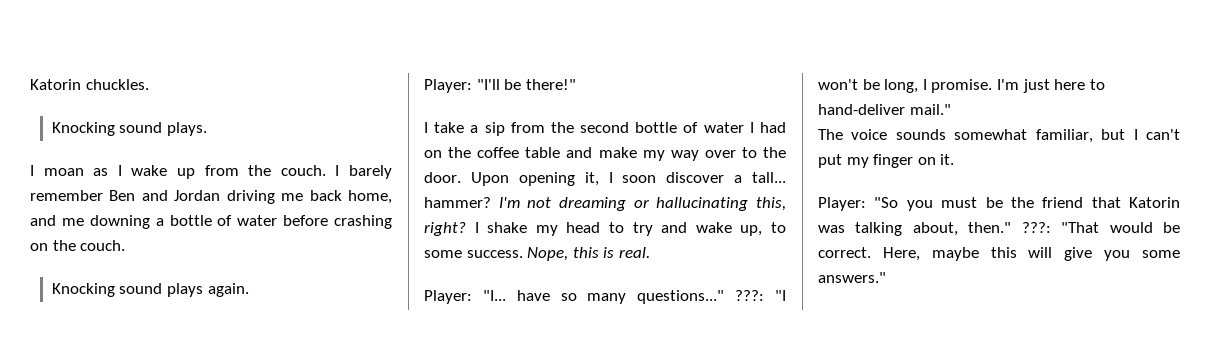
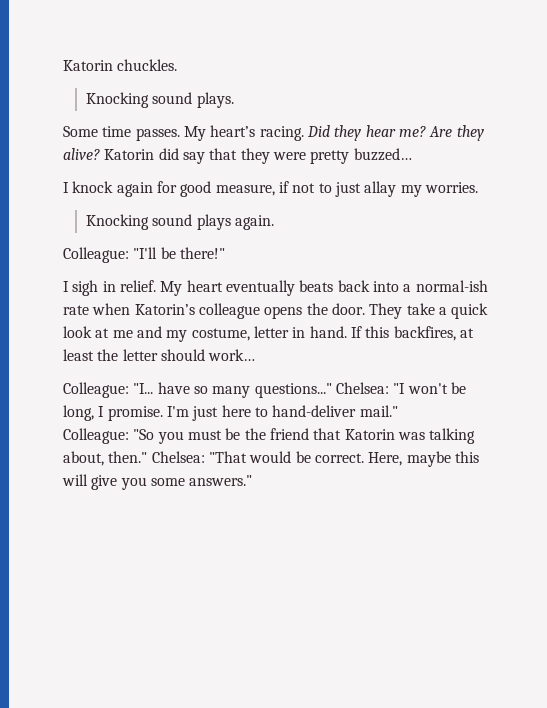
[30,165,392,179] [30,190,392,204] [30,215,392,229] [30,240,126,251] I moan as I wake up from the couch. I barely remember Ben and Jordan driving me back home, and me downing a bottle of water before crashing on the couch. -> [63,125,484,141] [63,148,412,164] [63,181,478,197] Some time passes. My heart’s racing. Did they hear me? Are they alive? Katorin did say that they were pretty buzzed… // I knock again for good measure, if not to just allay my worries.
[424,79,472,93] Player: -> [63,247,129,263] Colleague:
[434,122,786,136] [424,147,786,161] [424,172,786,186] [424,197,786,211] [424,222,786,236] [424,247,650,261] [424,290,472,304] take a sip from the second bottle of water I had on the coffee table and make my way over to the door. Upon opening it, I soon discover a tall... hammer? I'm not dreaming or hallucinating this, right? I shake my head to try and wake up, to some success. Nope, this is real. // Player: -> [72,280,488,296] [63,303,489,319] [63,326,474,342] [63,349,256,361] [63,382,129,398] sigh in relief. My heart eventually beats back into a normal-ish rate when Katorin’s colleague opens the door. They take a quick look at me and my costume, letter in hand. If this backfires, at least the letter should work… // Colleague:
[735,290,765,301] ???: -> [335,382,389,394] Chelsea:
[818,129,1180,143] [818,154,955,168] [818,197,866,211] The voice sounds somewhat familiar, but I can't put my finger on it. // Player: -> [63,428,129,444] Colleague:
[1021,222,1051,233] ???: -> [151,451,205,463] Chelsea:

